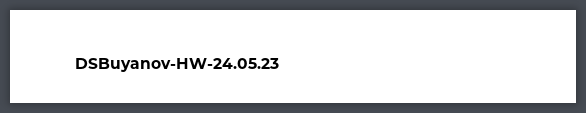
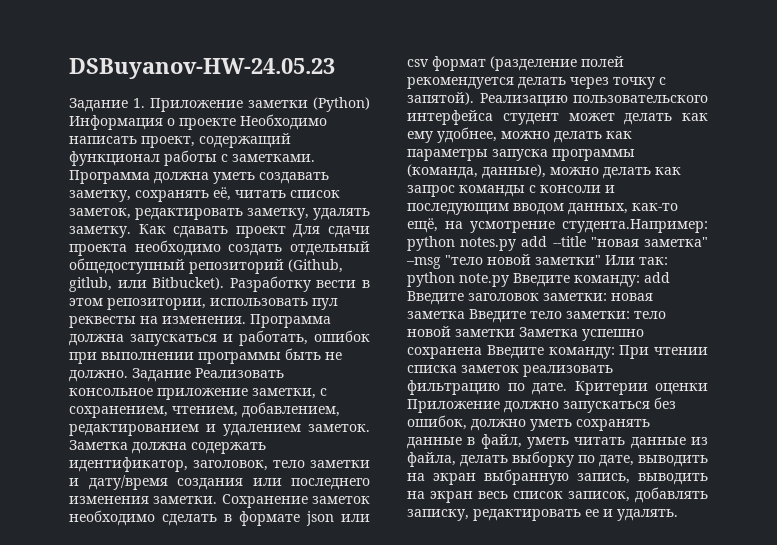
(279, 65) none -> [69,97,370,112] [69,114,327,130] [69,133,291,148] [69,150,315,166] [69,170,329,184] [69,187,340,202] [69,208,370,220] [69,224,370,238] [69,240,370,256] [69,258,343,274] [69,276,370,292] [69,298,338,310] [69,314,331,328] [69,330,370,346] [69,348,342,364] [69,368,284,382] [69,388,327,400] [69,402,340,418] [69,424,370,436] [69,440,266,454] [69,457,370,472] [69,475,370,490] [69,494,370,508] [69,510,370,526] [407,56,624,71] [407,77,666,89] [407,92,708,107] [407,110,708,125] [407,127,632,143] [407,149,635,161] [407,164,681,179] [407,185,615,197] [407,203,678,215] [407,218,708,233] [407,236,708,251] [406,254,668,269] [407,272,670,287] [407,291,653,305] [407,309,666,323] [407,326,644,341] [407,345,708,359] [407,365,613,377] [407,380,708,395] [407,397,676,413] [407,415,650,431] [407,434,708,449] [407,451,708,467] [407,469,708,485] [407,487,708,503] [407,509,678,521] // Задание 1. Приложение заметки (Python) Информация о проекте Необходимо написать проект, содержащий функционал работы с заметками. Программа должна уметь создавать заметку, сохранять её, читать список заметок, редактировать заметку, удалять заметку. Как сдавать проект Для сдачи проекта необходимо создать отдельный общедоступный репозиторий (Github, gitlub, или Bitbucket). Разработку вести в этом репозитории, использовать пул реквесты на изменения. Программа должна запускаться и работать, ошибок при выполнении программы быть не должно. Задание Реализовать консольное приложение заметки, с сохранением, чтением, добавлением, редактированием и удалением заметок. Заметка должна содержать идентификатор, заголовок, тело заметки и дату/время создания или последнего изменения заметки. Сохранение заметок необходимо сделать в формате json или csv формат (разделение полей рекомендуется делать через точку с запятой). Реализацию пользовательского интерфейса студент может делать как ему удобнее, можно делать как параметры запуска программы (команда, данные), можно делать как запрос команды с консоли и последующим вводом данных, как-то ещё, на усмотрение студента.Например: python notes.py add --title "новая заметка" –msg "тело новой заметки" Или так: python note.py Введите команду: add Введите заголовок заметки: новая заметка Введите тело заметки: тело новой заметки Заметка успешно сохранена Введите команду: При чтении списка заметок реализовать фильтрацию по дате. Критерии оценки Приложение должно запускаться без ошибок, должно уметь сохранять данные в файл, уметь читать данные из файла, делать выборку по дате, выводить на экран выбранную запись, выводить на экран весь список записок, добавлять записку, редактировать ее и удалять.

